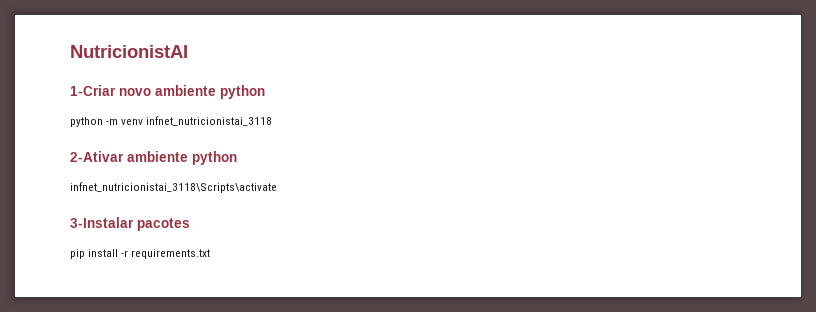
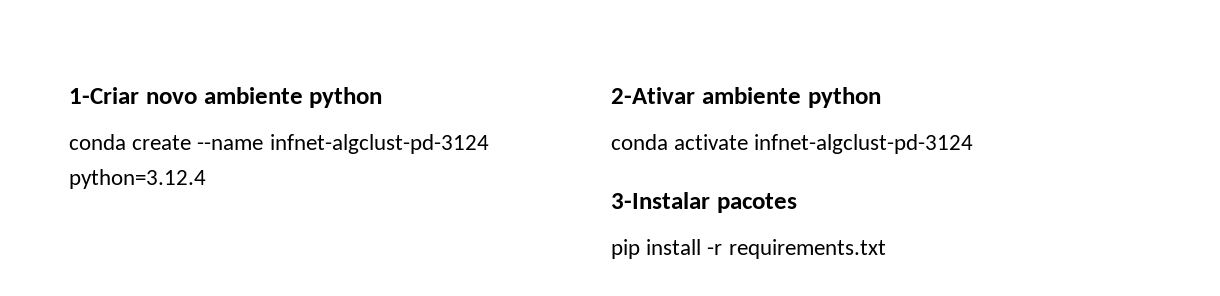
[70,45,188,58] NutricionistAI // -> (69, 95) none
[70,116,273,127] python -m venv infnet_nutricionistai_3118 -> [69,134,489,154] [69,169,206,189] conda create --name infnet-algclust-pd-3124 python=3.12.4
[70,182,277,193] infnet_nutricionistai_3118\Scripts\activate -> [611,134,974,154] conda activate infnet-algclust-pd-3124

